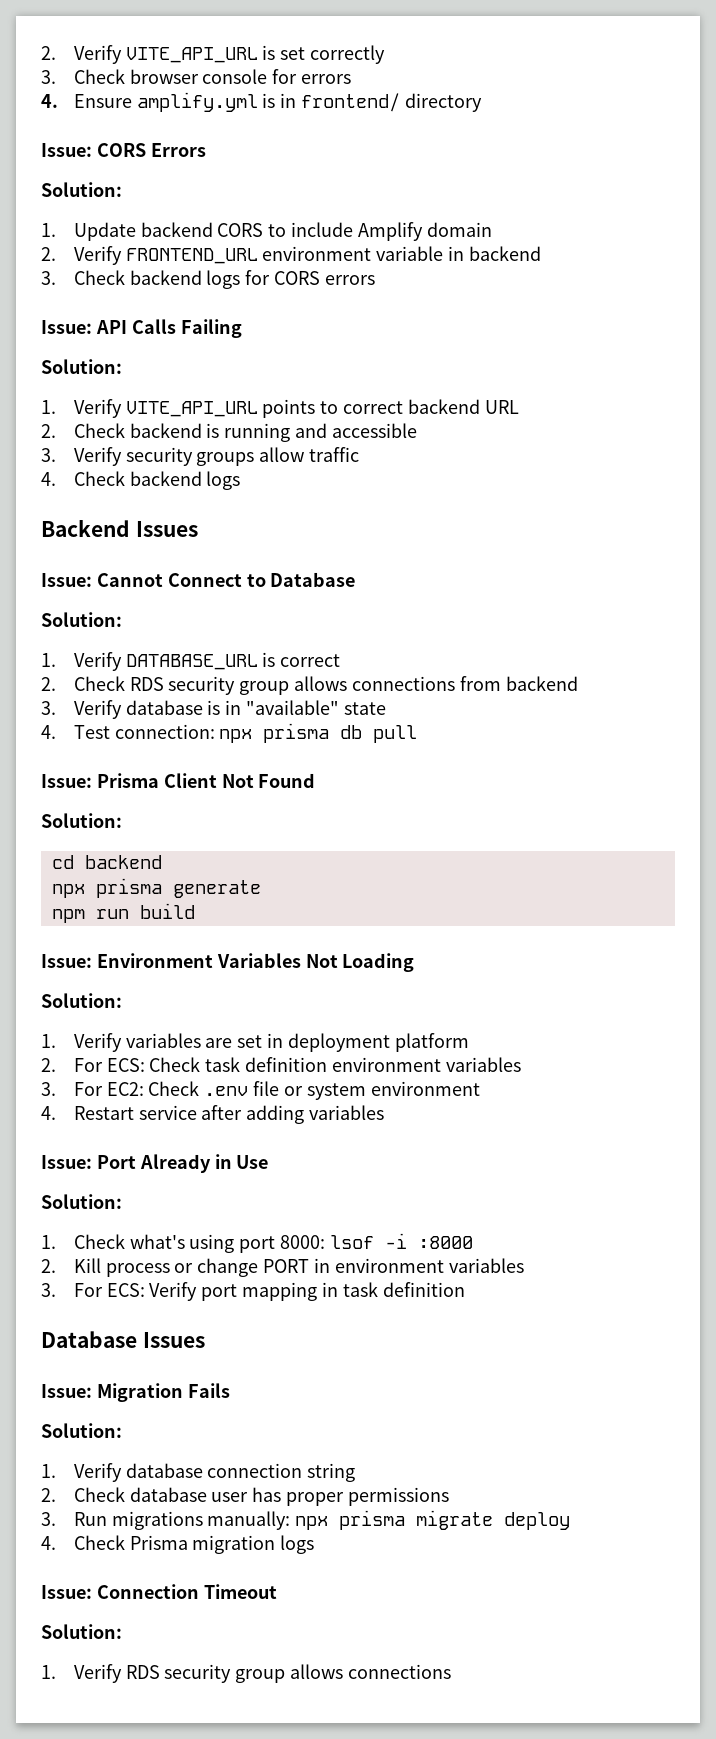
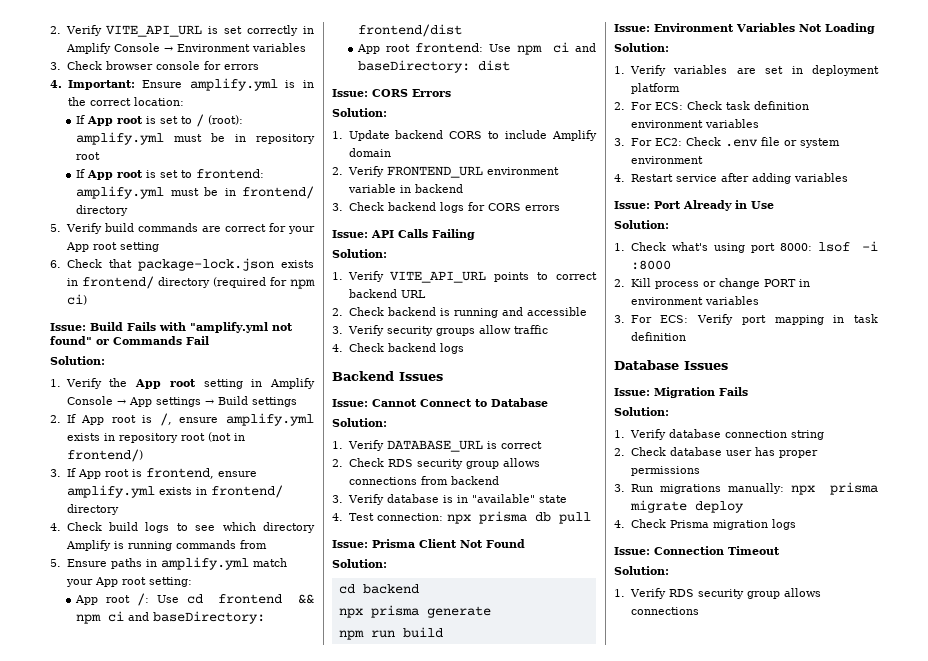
(386, 54) none -> [303,26,314,34] [65,43,306,54] in Amplify Console → Environment variables
(58, 101) none -> [67,80,135,90] Important:
[301,93,483,112] frontend/ directory -> [67,97,184,106] [76,114,244,127] [76,132,315,145] [76,152,101,160] [76,169,265,180] [76,186,314,199] [76,205,129,216] [50,223,316,234] [65,242,159,252] [50,258,314,271] [66,276,315,289] [66,294,87,305] [50,322,293,333] [50,336,209,345] [50,356,105,365] [50,378,315,389] [66,396,297,407] [50,413,314,426] [66,432,245,443] [66,449,143,462] [50,468,257,479] [66,485,283,498] [66,504,119,515] [50,522,315,533] [65,540,267,551] [50,557,287,570] [65,577,192,587] [75,593,314,606] [76,611,266,624] [358,24,463,37] [357,42,596,55] [358,60,511,73] the correct location: // If App root is set to / (root): amplify.yml must be in repository root // If App root is set to frontend: amplify.yml must be in frontend/ directory // 5. Verify build commands are correct for your App root setting // 6. Check that package-lock.json exists in frontend/ directory (required for npm ci) // Issue: Build Fails with "amplify.yml not found" or Commands Fail // Solution: // 1. Verify the App root setting in Amplify Console → App settings → Build settings // 2. If App root is /, ensure amplify.yml exists in repository root (not in frontend/) // 3. If App root is frontend, ensure amplify.yml exists in frontend/ directory // 4. Check build logs to see which directory Amplify is running commands from // 5. Ensure paths in amplify.yml match your App root setting: // App root /: Use cd frontend && npm ci and baseDirectory: frontend/dist // App root frontend: Use npm ci and baseDirectory: dist

